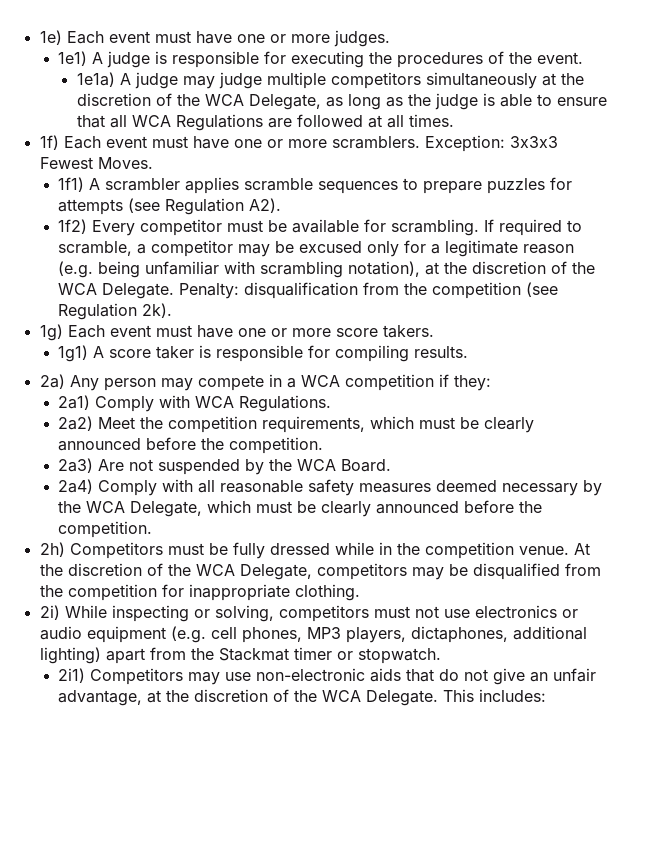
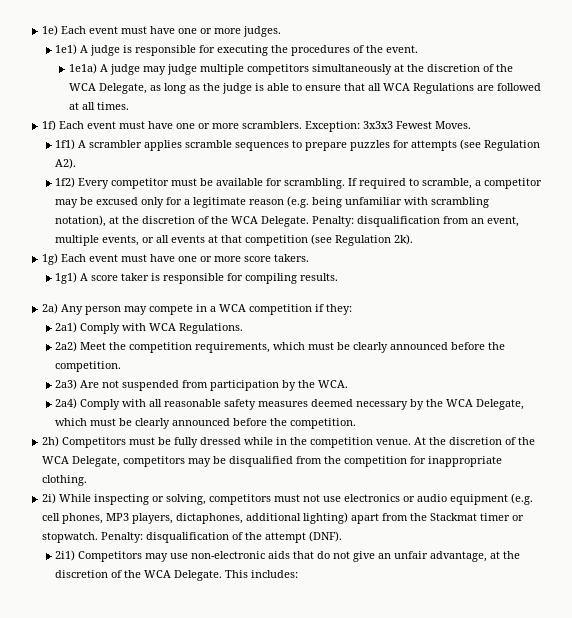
[404,283,428,295] the -> [471,216,520,227] [55,235,243,246] an event, multiple events, or all events at that
[245,459,392,475] by the WCA Board. -> [182,380,349,391] from participation by the WCA.
(441, 656) none -> [101,531,343,543] Penalty: disqualification of the attempt (DNF).

